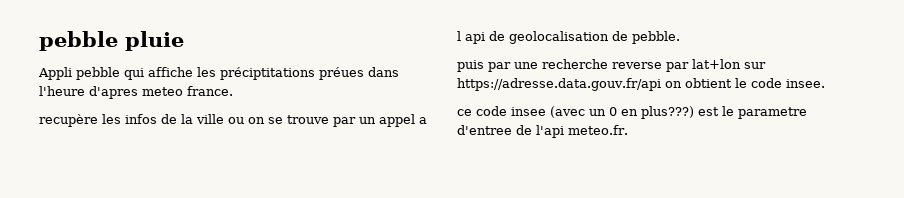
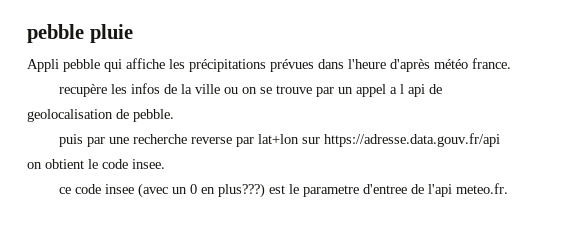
[220,67,399,80] [39,86,183,99] préciptitations préues dans l'heure d'apres meteo -> [189,59,468,72] précipitations prévues dans l'heure d'après météo

